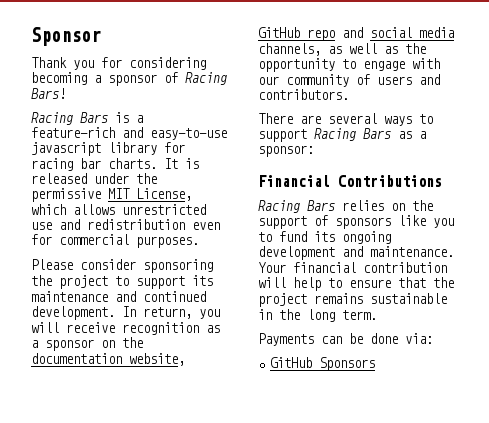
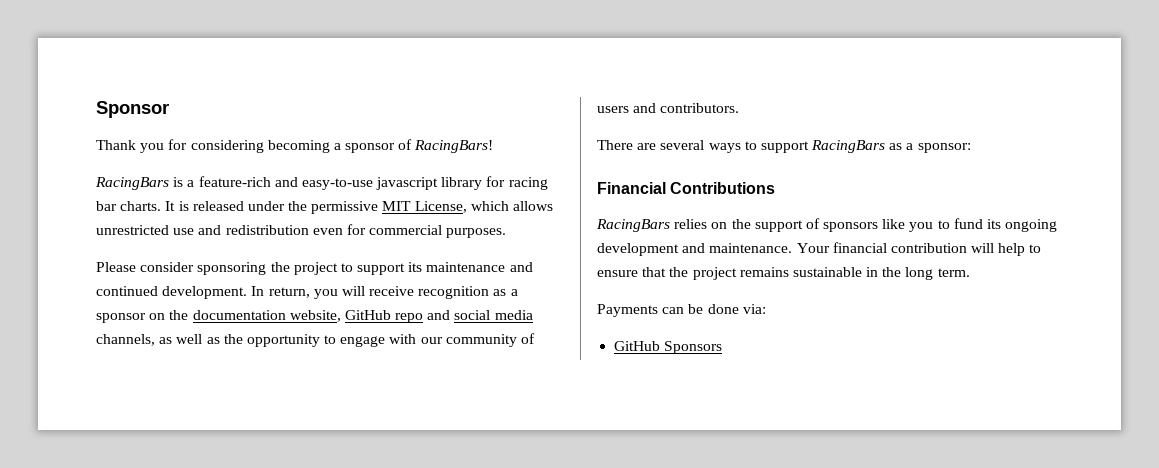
[185,72,227,85] [31,88,66,99] [31,112,108,125] Racing Bars! // Racing Bars -> [414,140,494,153] [95,177,169,190] RacingBars! // RacingBars
[314,128,391,141] Racing Bars -> [811,140,886,153] RacingBars
[258,200,335,213] Racing Bars -> [596,219,670,232] RacingBars

